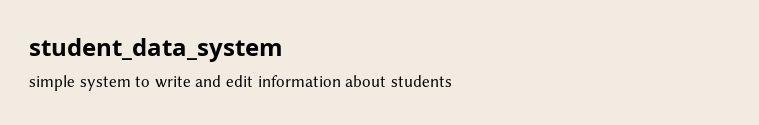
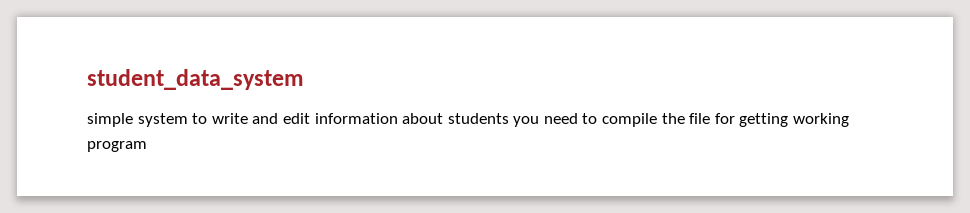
(452, 81) none -> [513,113,850,127] [87,141,147,152] you need to compile the file for getting working program

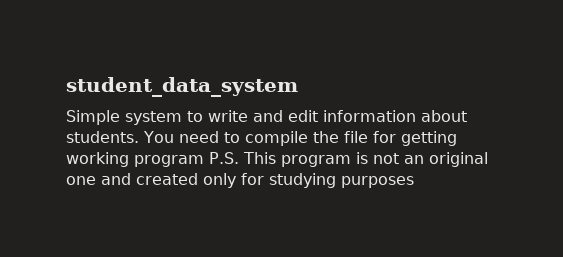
[87,113,133,127] simple -> [66,110,120,125] Simple
[447,113,540,127] students you -> [66,131,174,143] students. You
(147, 146) none -> [209,152,488,167] [66,173,414,188] P.S. This program is not an original one and created only for studying purposes

